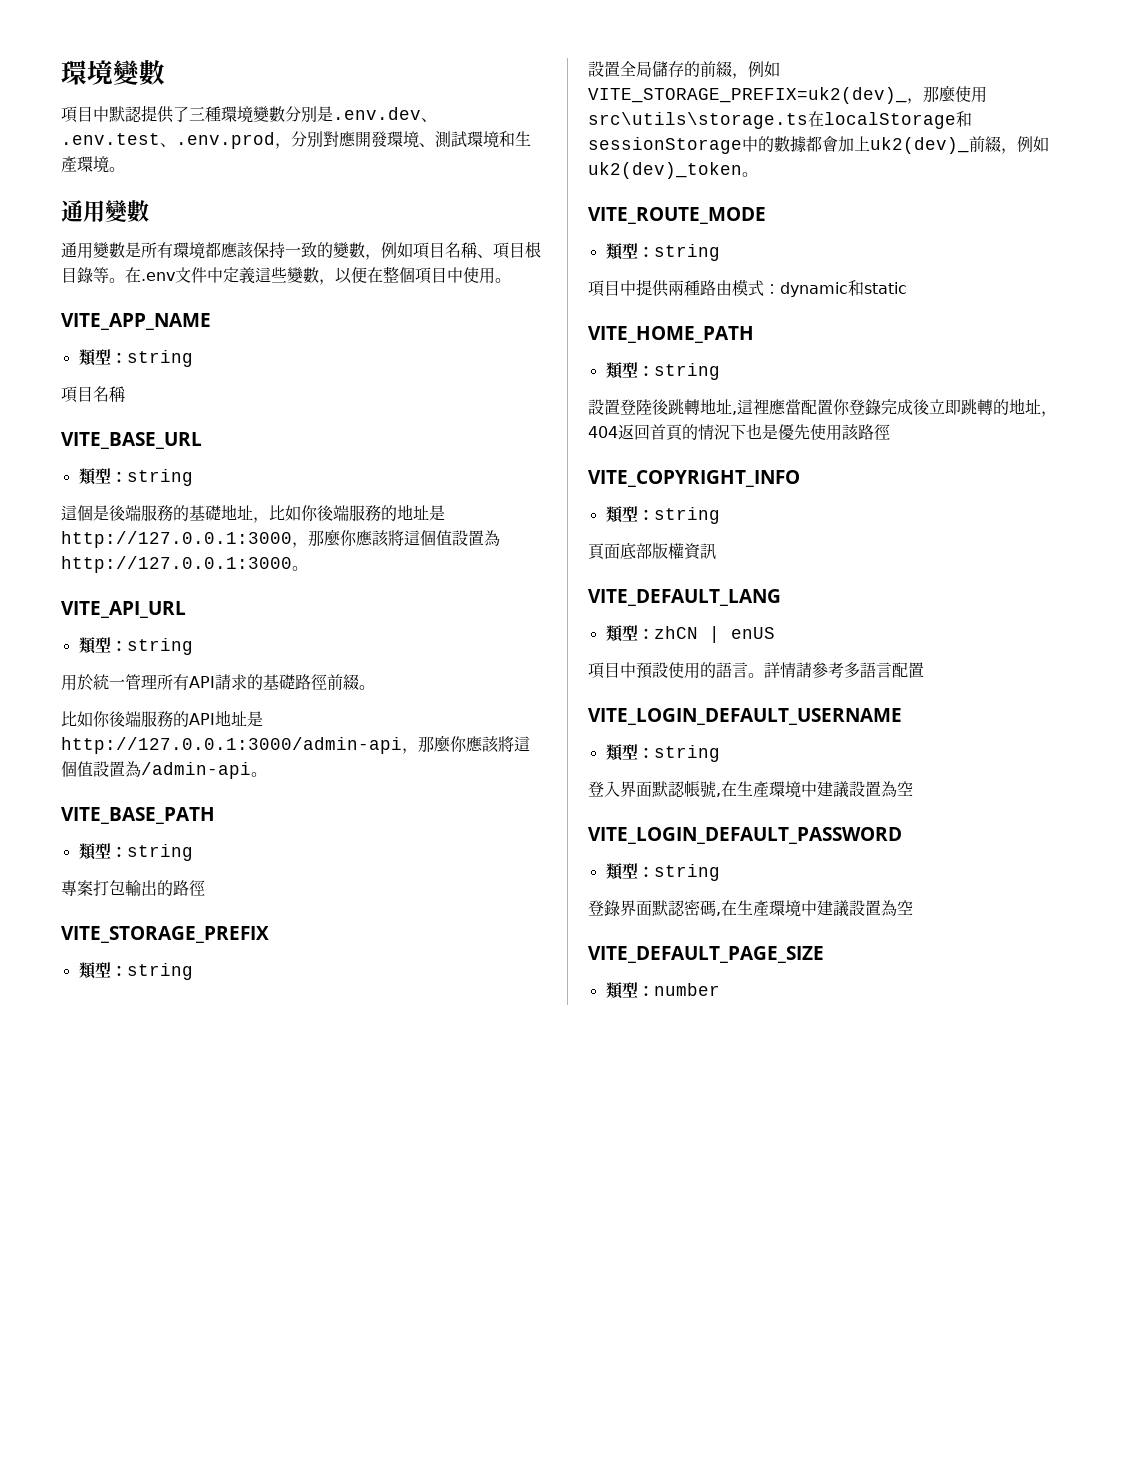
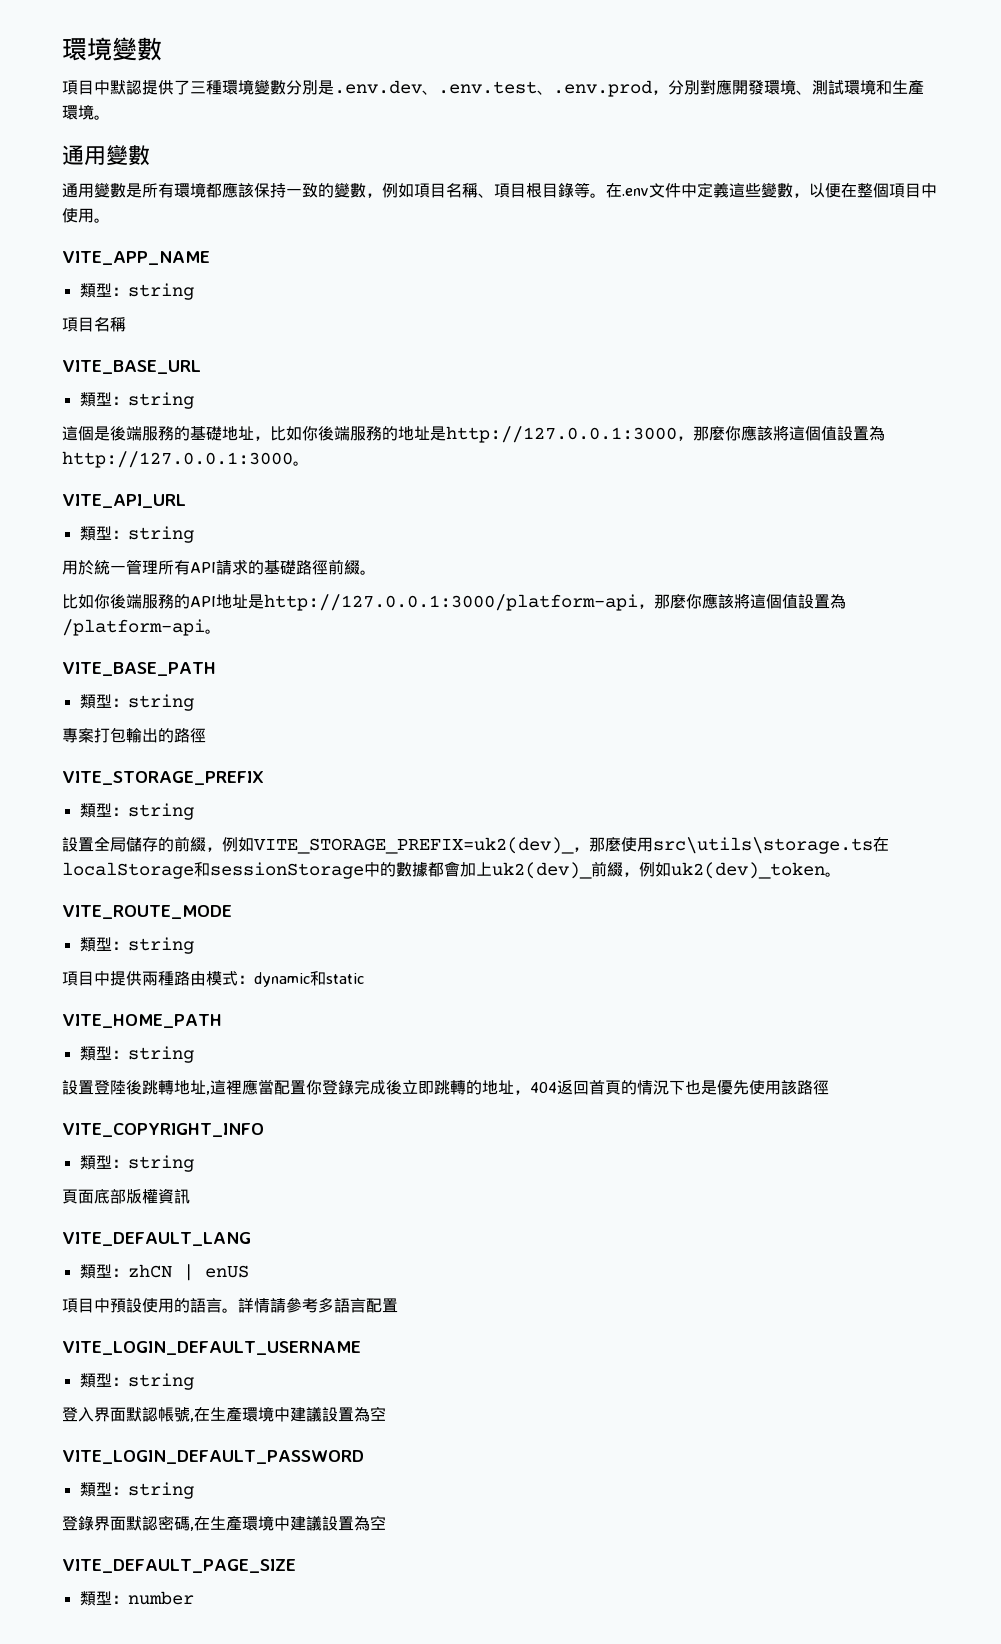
[61,735,530,754] [61,761,251,779] http://127.0.0.1:3000/admin-api，那麼你應該將這個值設置為/admin-api -> [264,593,846,611] [62,619,205,636] http://127.0.0.1:3000/platform-api，那麼你應該將這個值設置為/platform-api

